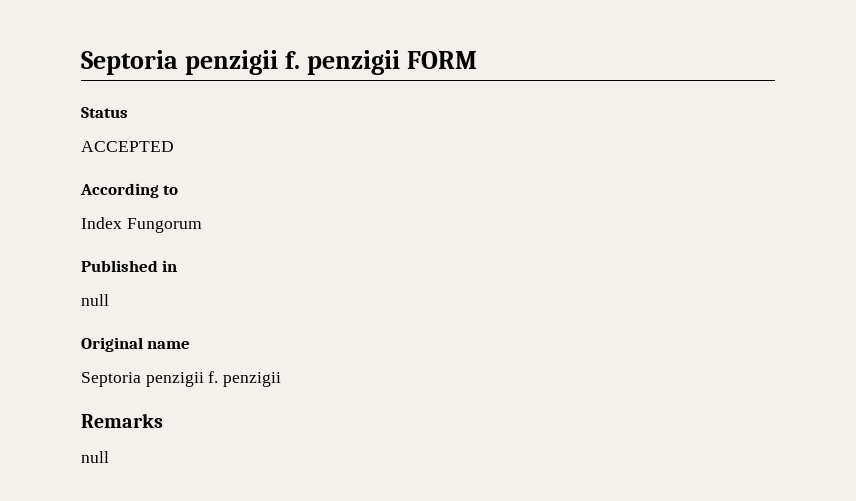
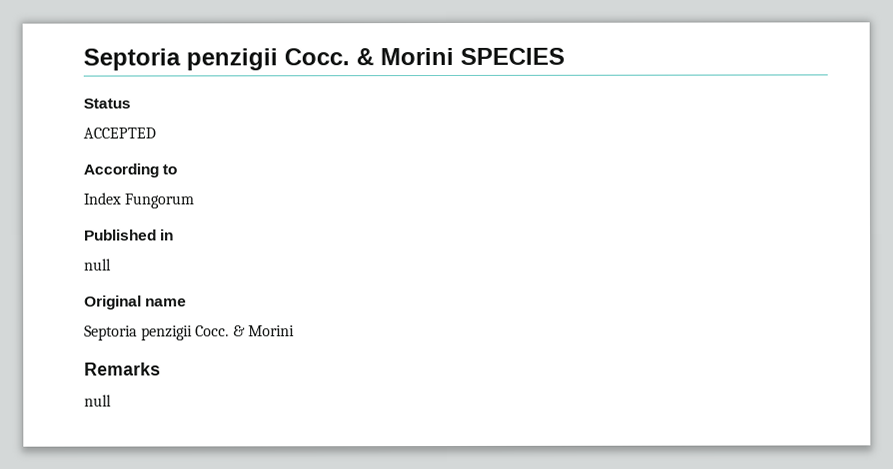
[81,50,478,75] Septoria penzigii f. penzigii FORM -> [83,47,565,71] Septoria penzigii Cocc. & Morini SPECIES
[208,371,282,387] f. penzigii -> [195,325,295,337] Cocc. & Morini

